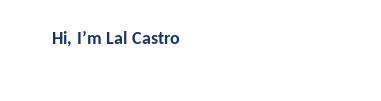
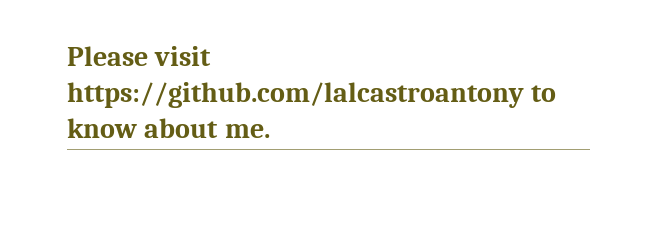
[52,30,181,47] Hi, I’m Lal Castro -> [67,46,212,66] [67,82,557,108] [67,118,270,138] Please visit https://github.com/lalcastroantony to know about me.

